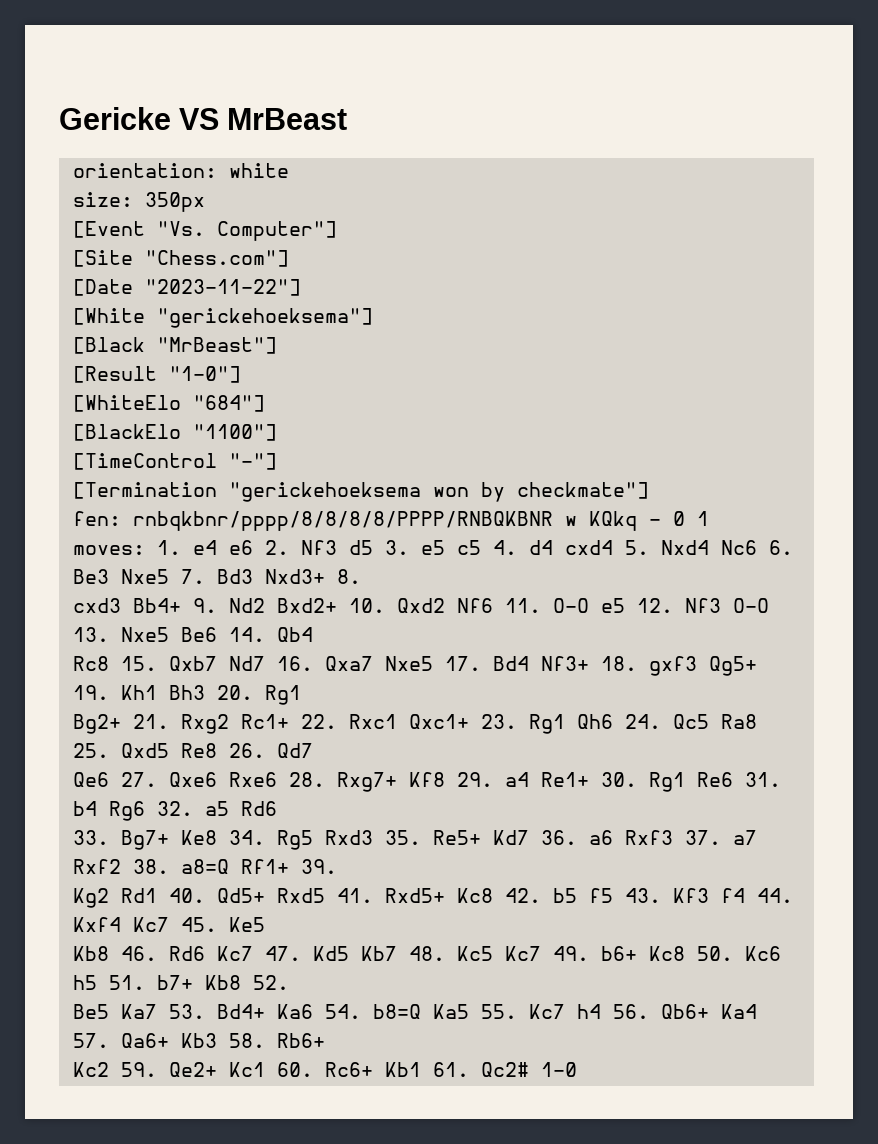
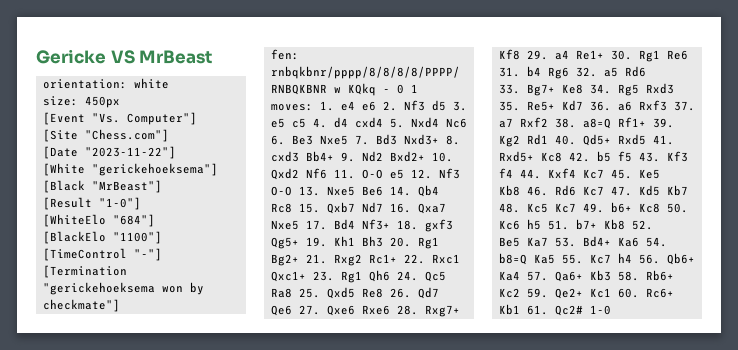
[144,192,205,212] 350px -> [84,96,120,108] 450px

